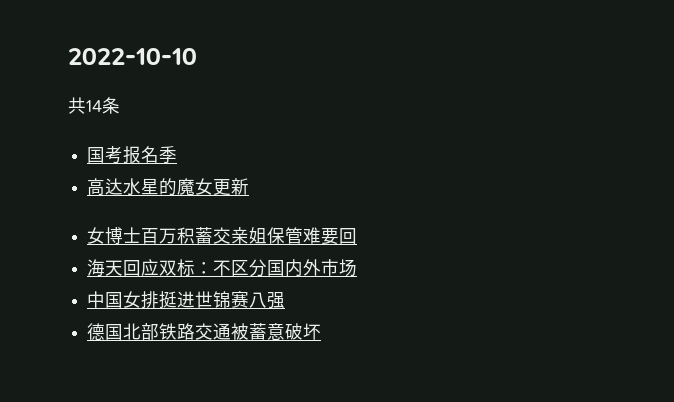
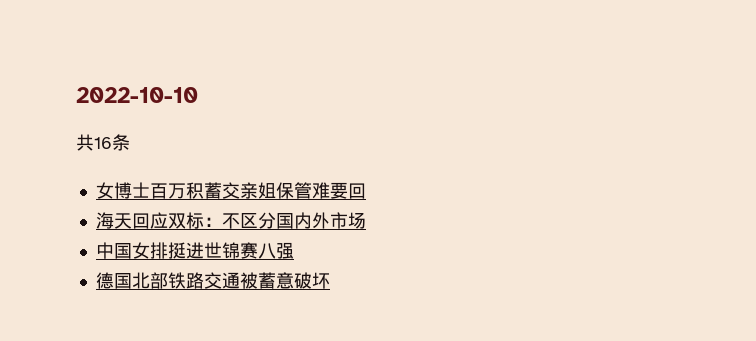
[86,100,102,112] 14 -> [94,137,112,149] 16
[87,146,178,164] [87,178,250,196] // 国考报名季 // 高达水星的魔女更新 -> (130, 142) none

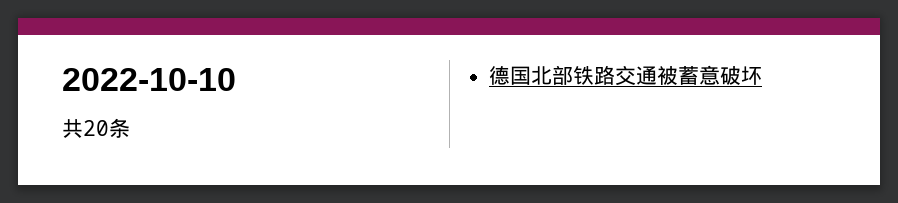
[94,137,112,149] 16 -> [83,120,109,136] 20
[95,182,366,199] [95,212,366,229] [95,242,294,259] // 女博士百万积蓄交亲姐保管难要回 // 海天回应双标：不区分国内外市场 // 中国女排挺进世锦赛八强 -> (130, 128) none

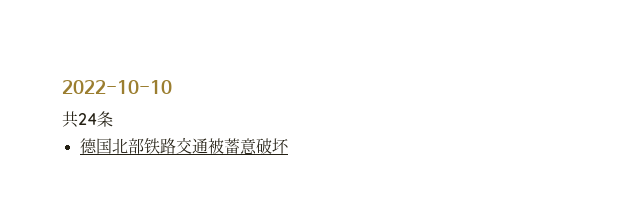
[83,120,109,136] 20 -> [78,113,97,125] 24

